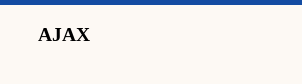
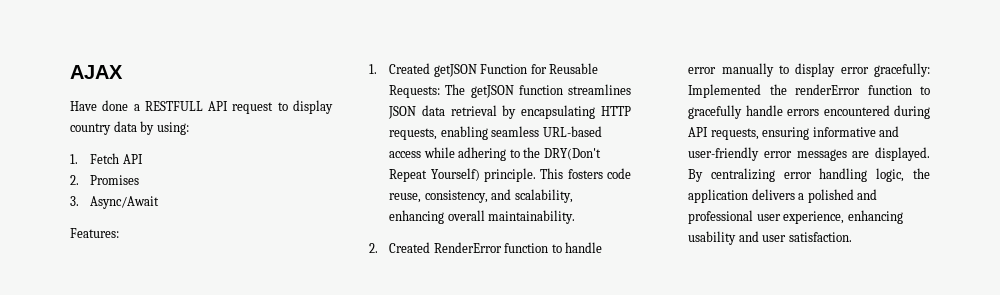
(90, 34) none -> [70,100,333,114] [70,121,189,135] [70,153,143,164] [70,175,140,185] [70,196,160,209] [70,228,119,238] [369,63,599,77] [389,84,631,98] [388,105,631,119] [389,126,602,140] [389,147,601,161] [389,168,631,182] [389,189,573,203] [389,210,576,224] [369,242,603,253] [688,63,930,77] [688,84,930,98] [688,105,930,119] [688,126,900,140] [688,147,930,161] [688,168,930,182] [688,189,878,203] [688,210,903,224] [688,231,852,245] // Have done a RESTFULL API request to display country data by using: // 1. Fetch API // 2. Promises // 3. Async/Await // Features: // 1. Created getJSON Function for Reusable Requests: The getJSON function streamlines JSON data retrieval by encapsulating HTTP requests, enabling seamless URL-based access while adhering to the DRY(Don't Repeat Yourself) principle. This fosters code reuse, consistency, and scalability, enhancing overall maintainability. // 2. Created RenderError function to handle error manually to display error gracefully: Implemented the renderError function to gracefully handle errors encountered during API requests, ensuring informative and user-friendly error messages are displayed. By centralizing error handling logic, the application delivers a polished and professional user experience, enhancing usability and user satisfaction.

